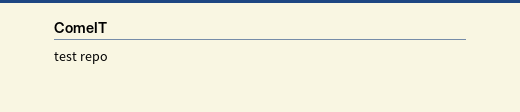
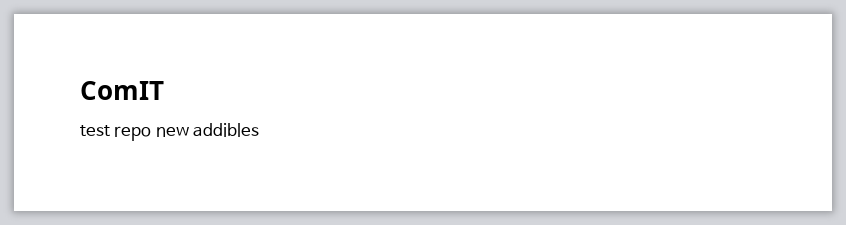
[54,22,107,33] ComeIT -> [80,81,164,100] ComIT
(109, 59) none -> [155,123,260,137] new addibles

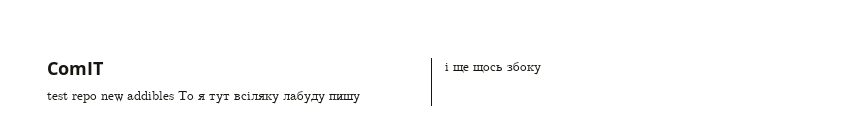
(260, 130) none -> [178,91,360,104] [445,62,541,75] То я тут всіляку лабуду пишу // і ще щось збоку

